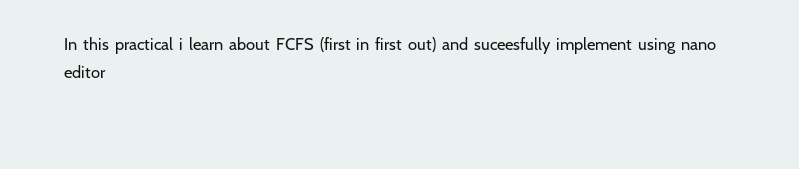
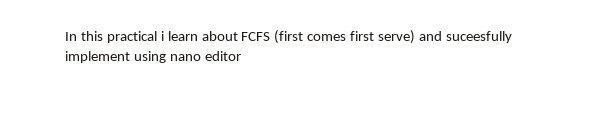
[356,37,437,52] in first out) -> [307,30,416,44] comes first serve)

